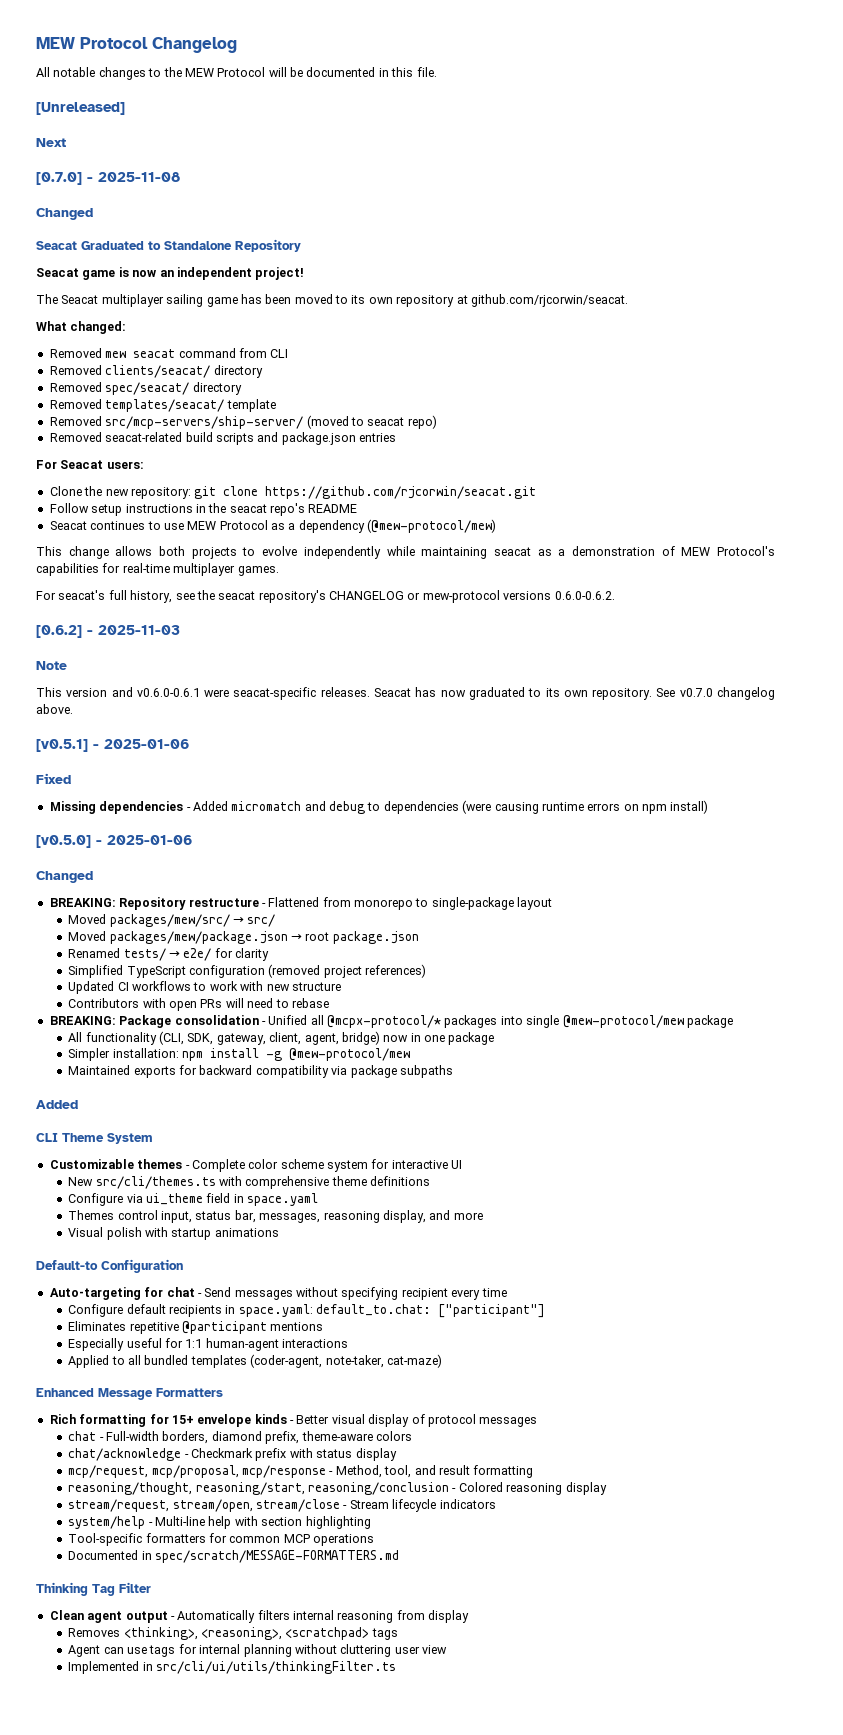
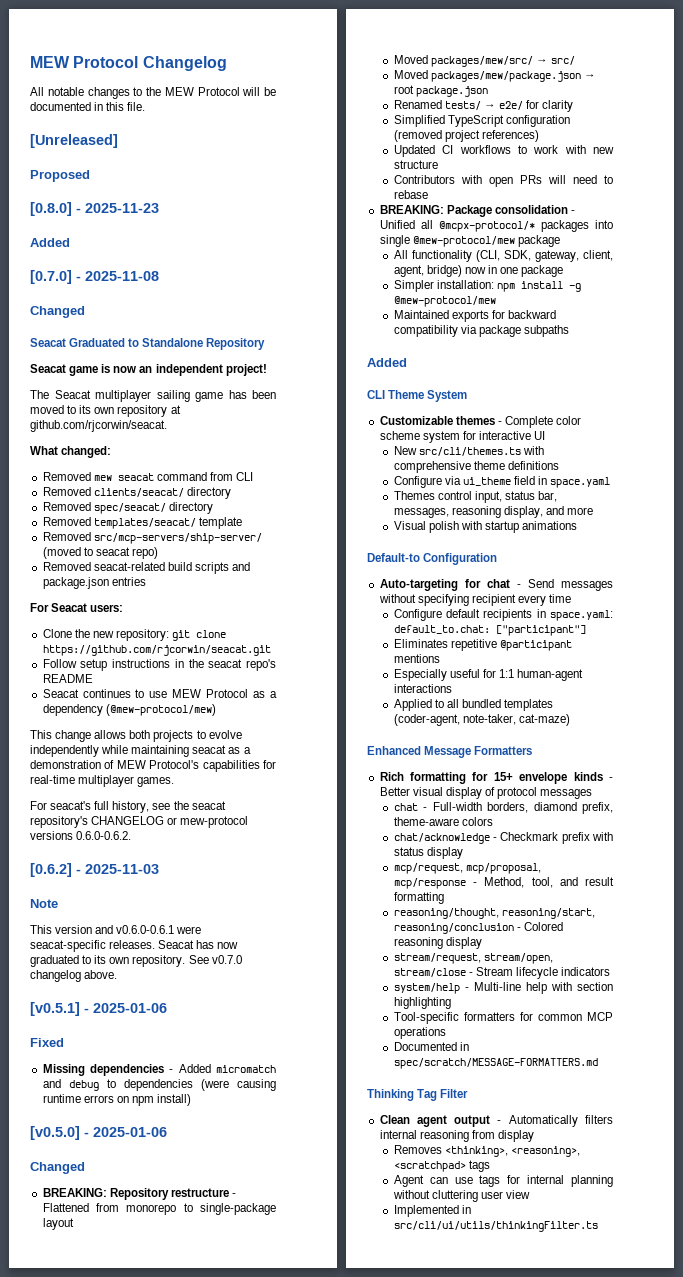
[36,138,66,147] Next -> [30,170,90,182] [30,202,159,216] [30,238,70,247] Proposed // [0.8.0] - 2025-11-23 // Added

